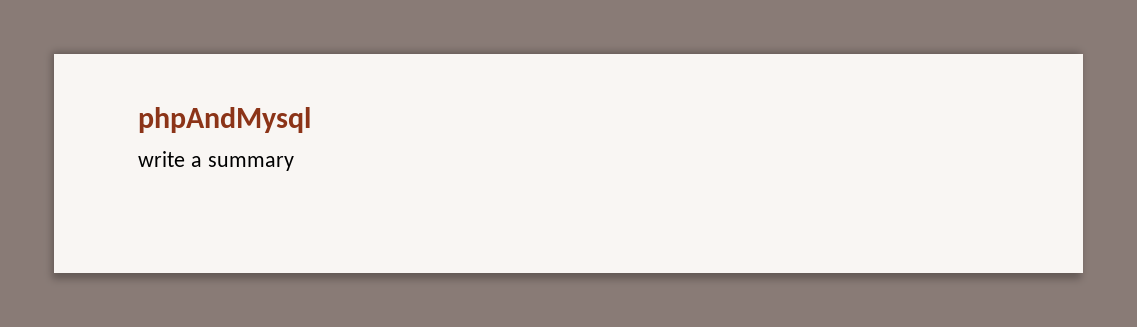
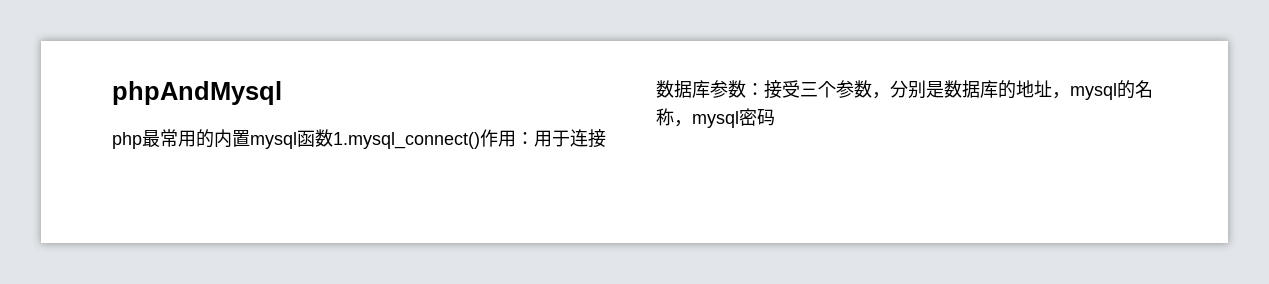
[138,151,294,171] write a summary -> [112,129,606,149] [656,80,1153,100] [656,108,775,128] php最常用的内置mysql函数1.mysql_connect()作用：用于连接数据库参数：接受三个参数，分别是数据库的地址，mysql的名称，mysql密码

